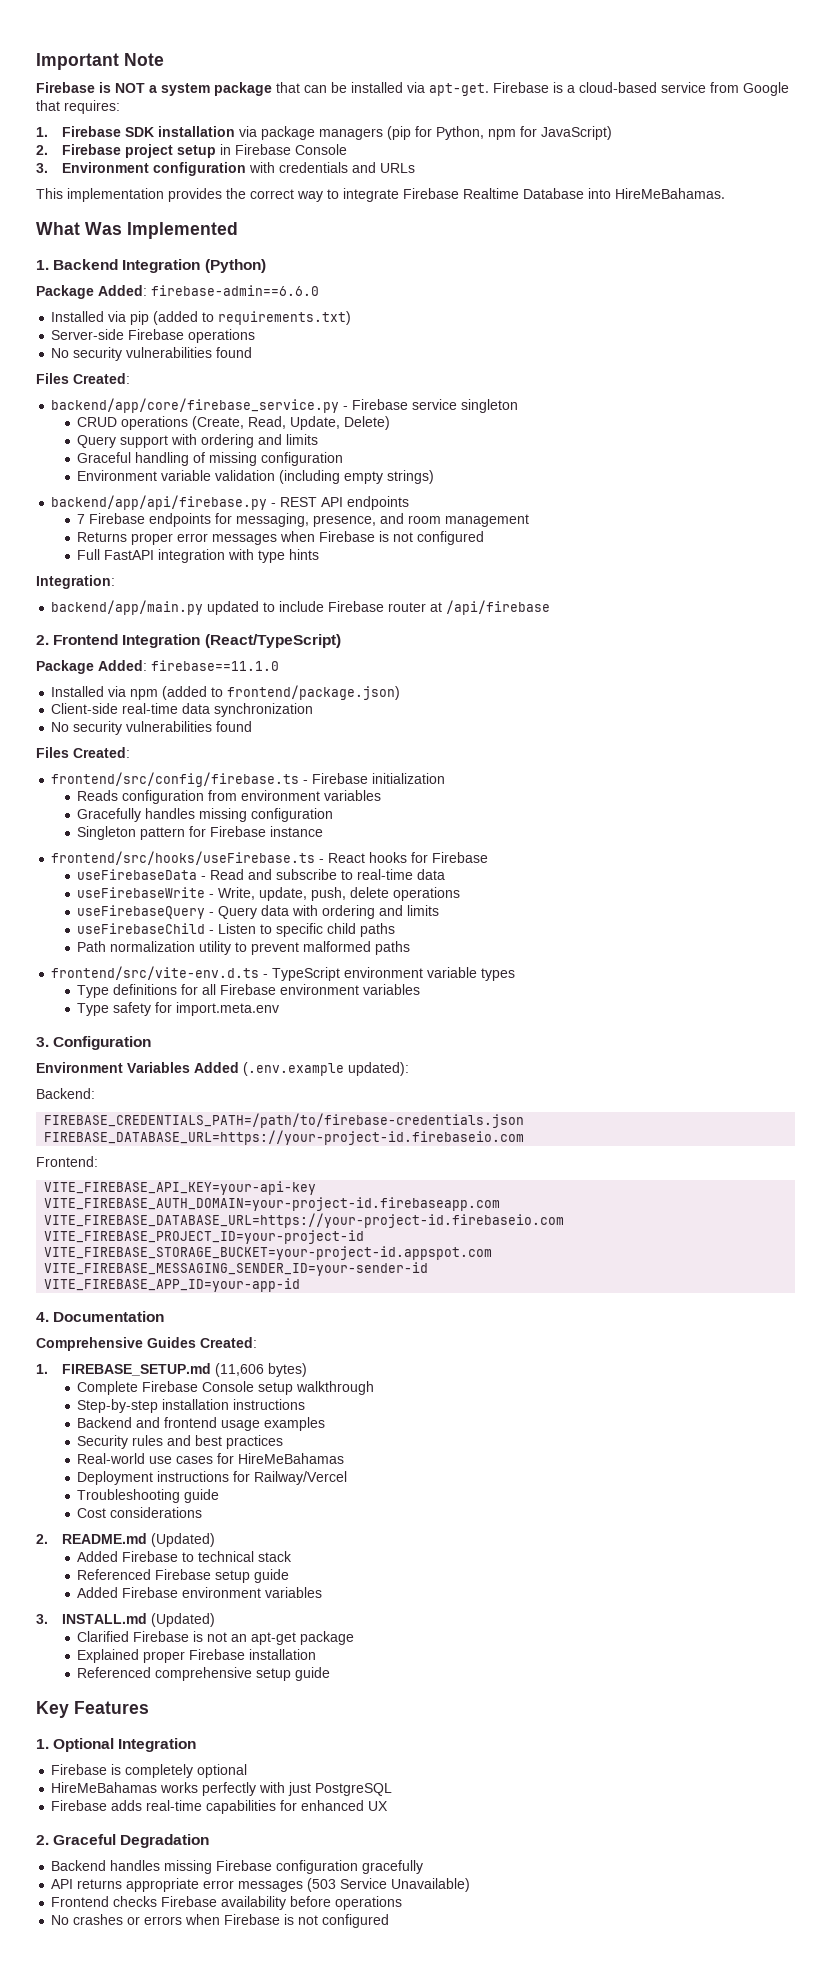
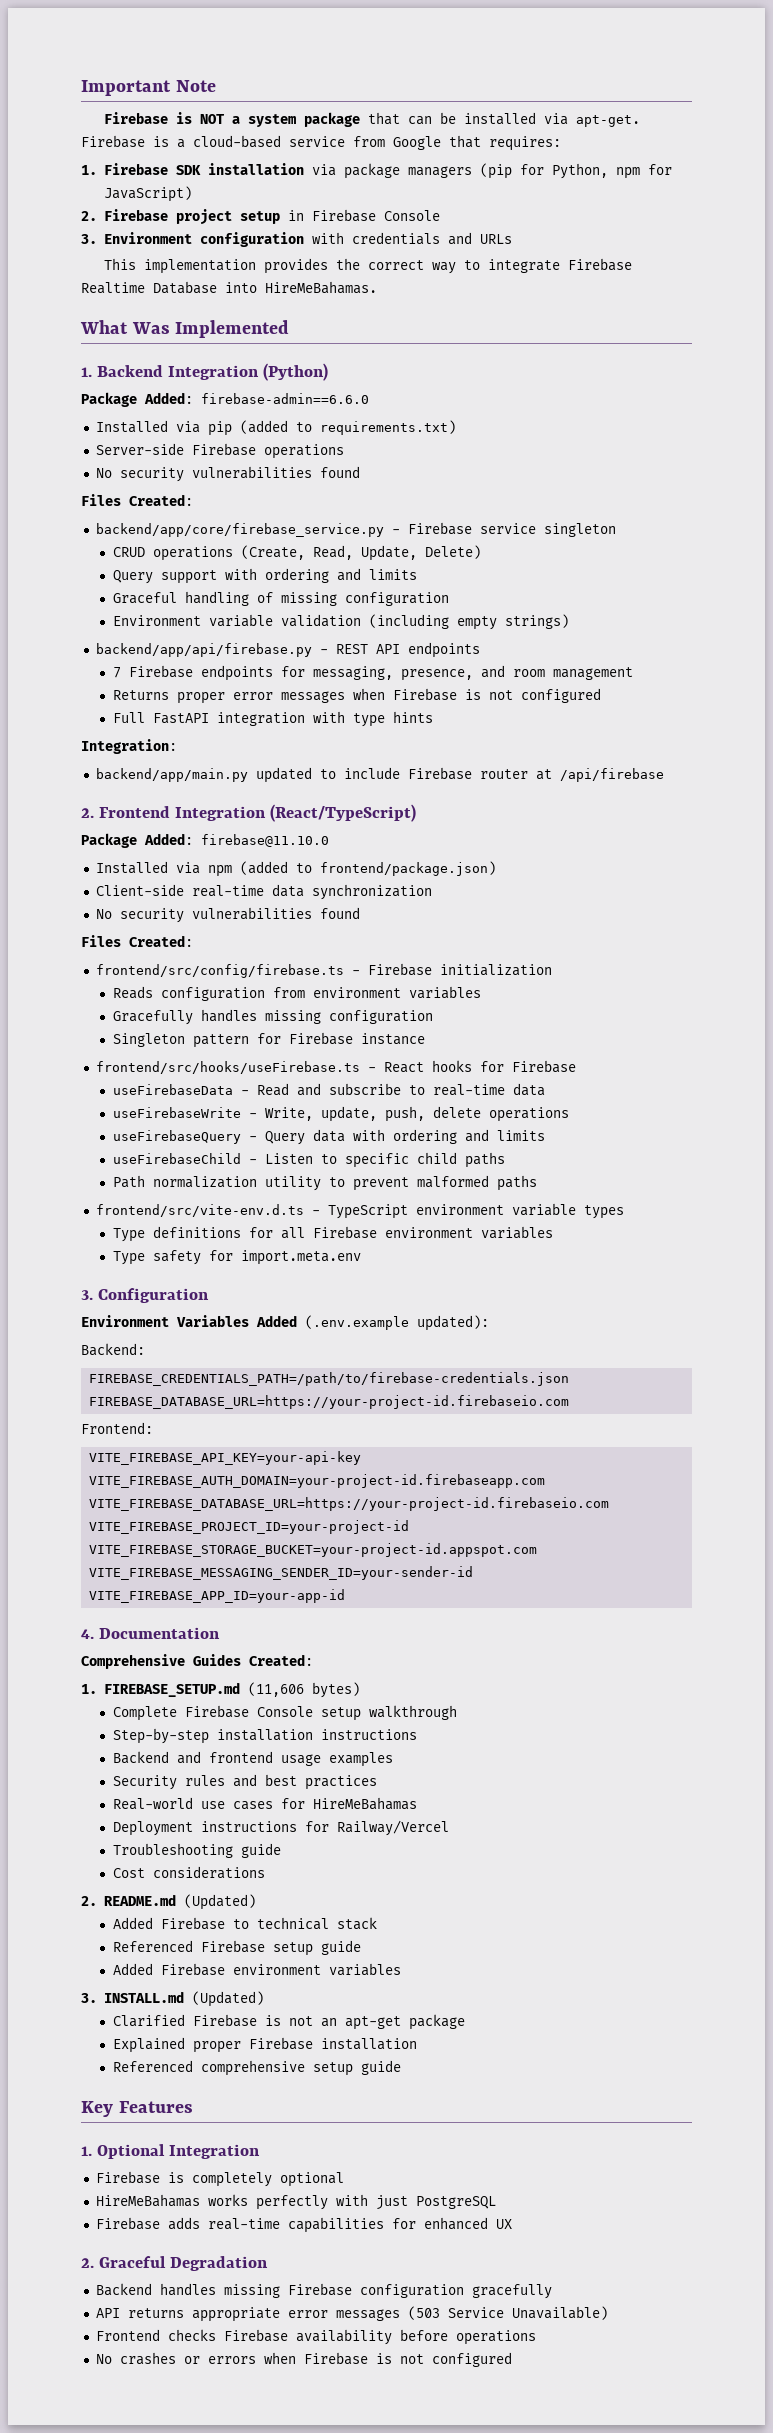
[151,660,279,671] firebase==11.1.0 -> [201,834,329,847] firebase@11.10.0

